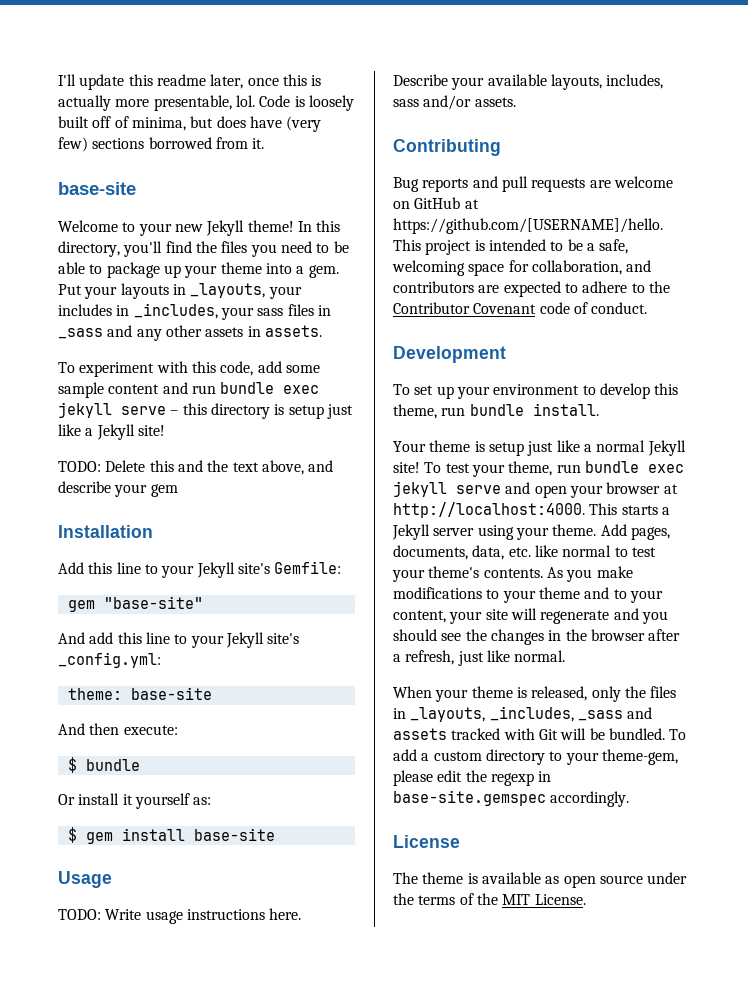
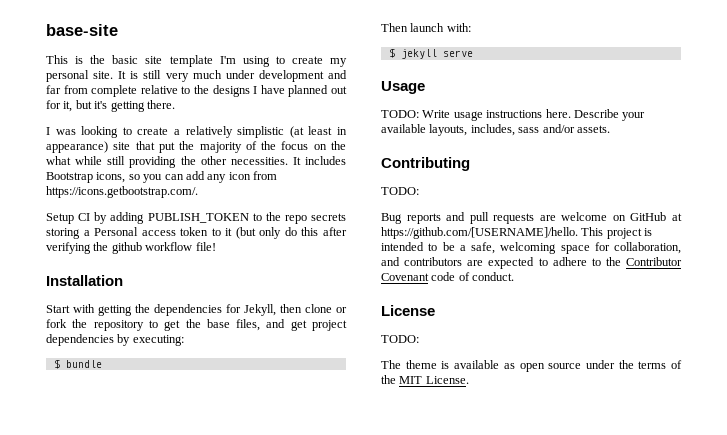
[58,74,322,90] [58,95,354,111] [58,116,322,132] [58,137,265,152] [58,182,136,195] [58,220,341,236] [58,241,349,257] [58,262,339,278] [58,283,302,299] [58,303,331,320] [58,325,322,341] [58,361,320,377] [58,382,320,398] [58,402,353,419] [58,424,165,440] [58,460,334,475] [58,481,178,497] [58,525,153,538] [58,561,342,578] [67,596,203,612] [58,632,300,648] [58,652,161,668] [67,687,212,700] [58,723,178,735] [67,757,140,773] [58,793,212,809] [67,827,275,844] I'll update this readme later, once this is actually more presentable, lol. Code is loosely built off of minima, but does have (very few) sections borrowed from it. // base-site // Welcome to your new Jekyll theme! In this directory, you'll find the files you need to be able to package up your theme into a gem. Put your layouts in _layouts, your includes in _includes, your sass files in _sass and any other assets in assets. // To experiment with this code, add some sample content and run bundle exec jekyll serve – this directory is setup just like a Jekyll site! // TODO: Delete this and the text above, and describe your gem // Installation // Add this line to your Jekyll site's Gemfile: // gem "base-site" // And add this line to your Jekyll site's _config.yml: // theme: base-site // And then execute: // $ bundle // Or install it yourself as: // $ gem install base-site -> [46,24,118,36] [46,55,347,67] [46,70,347,82] [46,85,347,97] [46,100,175,112] [46,126,347,138] [46,141,347,153] [46,156,346,168] [46,171,277,183] [46,186,198,198] [46,212,346,224] [46,227,347,239] [46,242,216,254] [46,275,123,286] [46,304,347,316] [46,319,348,331] [46,334,184,346] [53,359,102,369] [381,23,471,32] [388,48,473,59] base-site // This is the basic site template I'm using to create my personal site. It is still very much under development and far from complete relative to the designs I have planned out for it, but it's getting there. // I was looking to create a relatively simplistic (at least in appearance) site that put the majority of the focus on the what while still providing the other necessities. It includes Bootstrap icons, so you can add any icon from https://icons.getbootstrap.com/. // Setup CI by adding PUBLISH_TOKEN to the repo secrets storing a Personal access token to it (but only do this after verifying the github workflow file! // Installation // Start with getting the dependencies for Jekyll, then clone or fork the repository to get the base files, and get project dependencies by executing: // $ bundle // Then launch with: // $ jekyll serve
(501, 147) none -> [381,187,419,195] // TODO:
[393,346,506,363] [393,383,679,399] [393,403,599,419] [393,440,686,456] [393,461,684,477] [393,481,678,498] [393,502,670,518] [392,524,670,540] [393,545,656,560] [392,566,633,582] [393,587,663,603] [393,608,668,624] [393,629,681,645] [393,650,566,666] [393,686,677,702] [393,706,653,722] [393,728,687,740] [393,749,678,765] [393,770,552,786] [393,790,630,807] [393,835,460,848] Development // To set up your environment to develop this theme, run bundle install. // Your theme is setup just like a normal Jekyll site! To test your theme, run bundle exec jekyll serve and open your browser at http://localhost:4000. This starts a Jekyll server using your theme. Add pages, documents, data, etc. like normal to test your theme's contents. As you make modifications to your theme and to your content, your site will regenerate and you should see the changes in the browser after a refresh, just like normal. // When your theme is released, only the files in _layouts, _includes, _sass and assets tracked with Git will be bundled. To add a custom directory to your theme-gem, please edit the regexp in base-site.gemspec accordingly. // License -> [381,305,435,316] [381,335,419,343] License // TODO:

